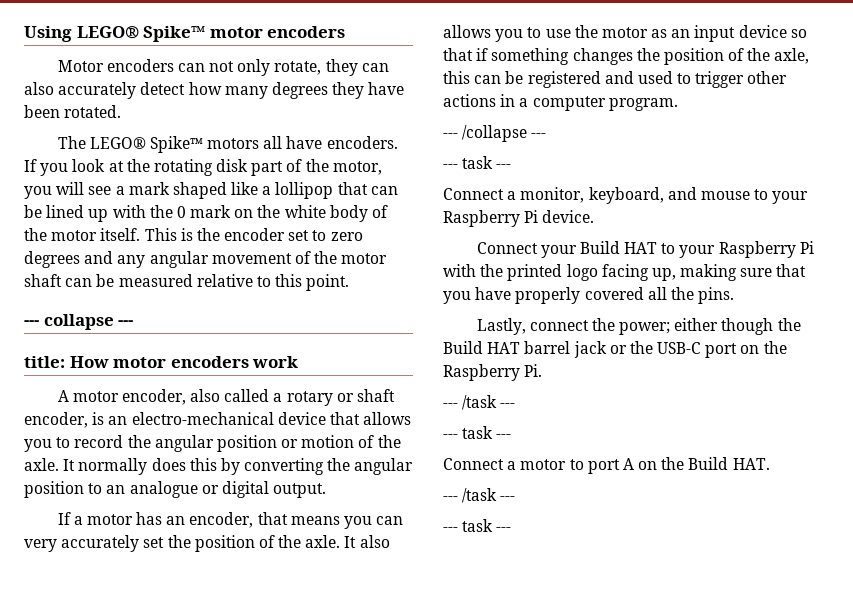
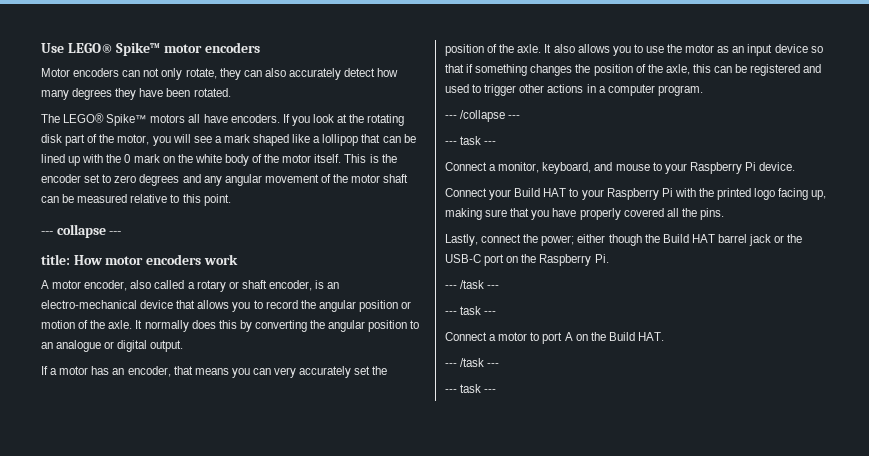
[24,26,72,42] Using -> [41,43,64,53] Use

